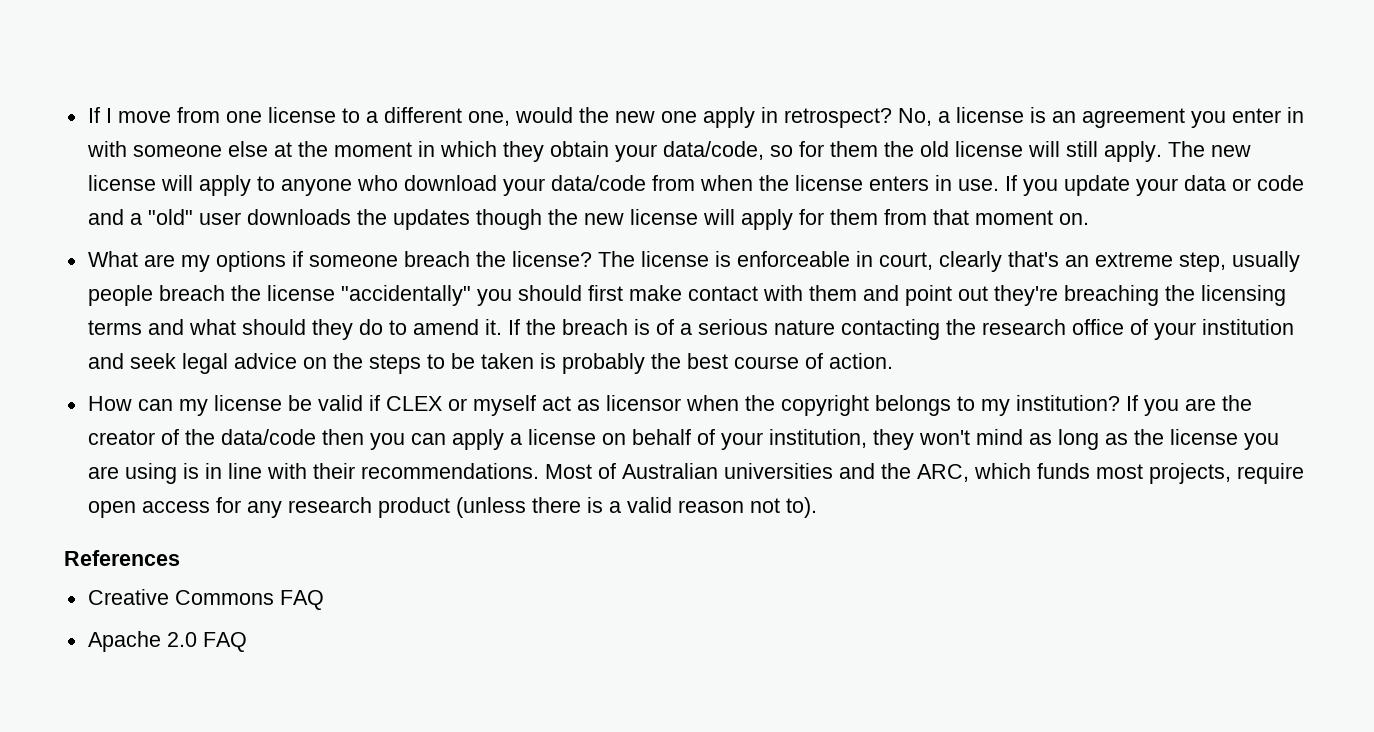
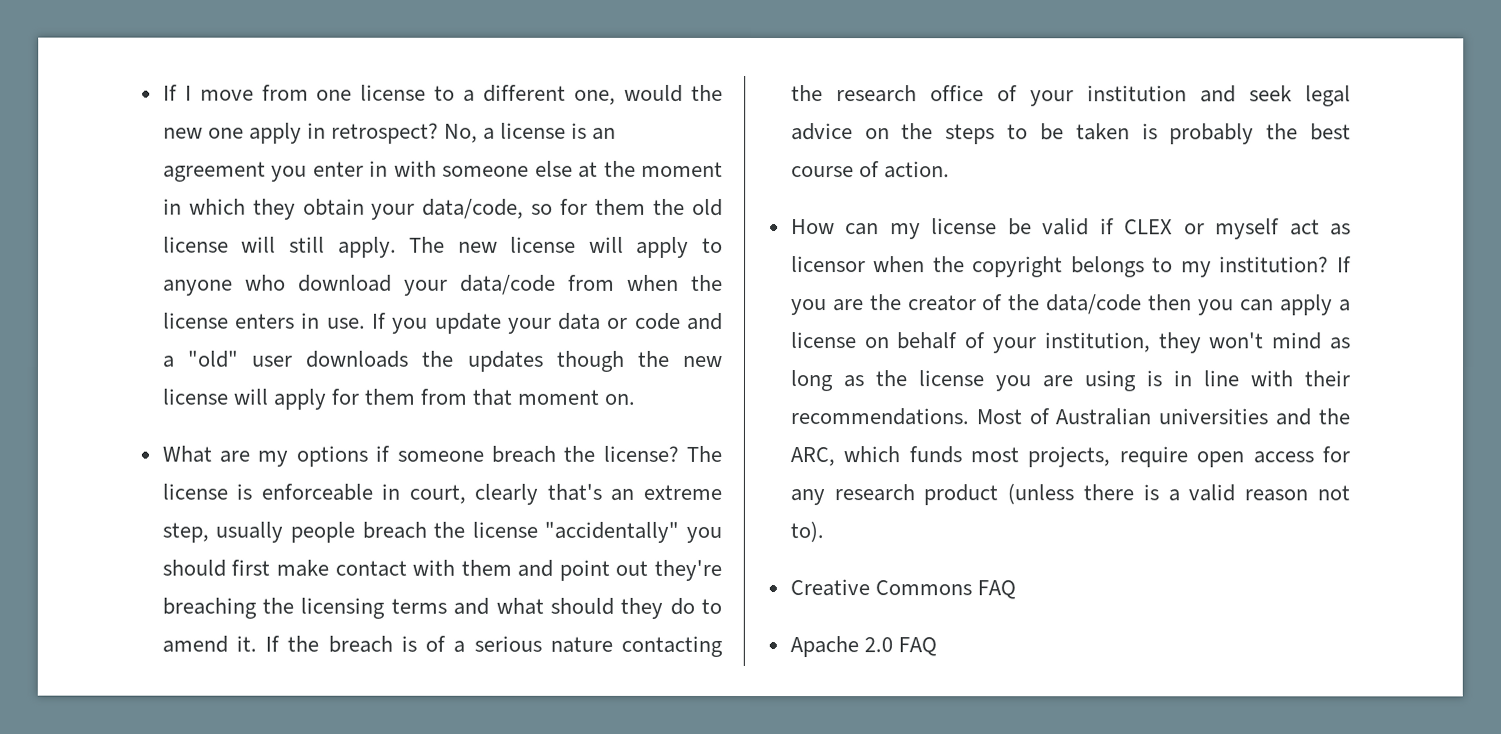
[64,550,180,566] // References -> (824, 532) none

